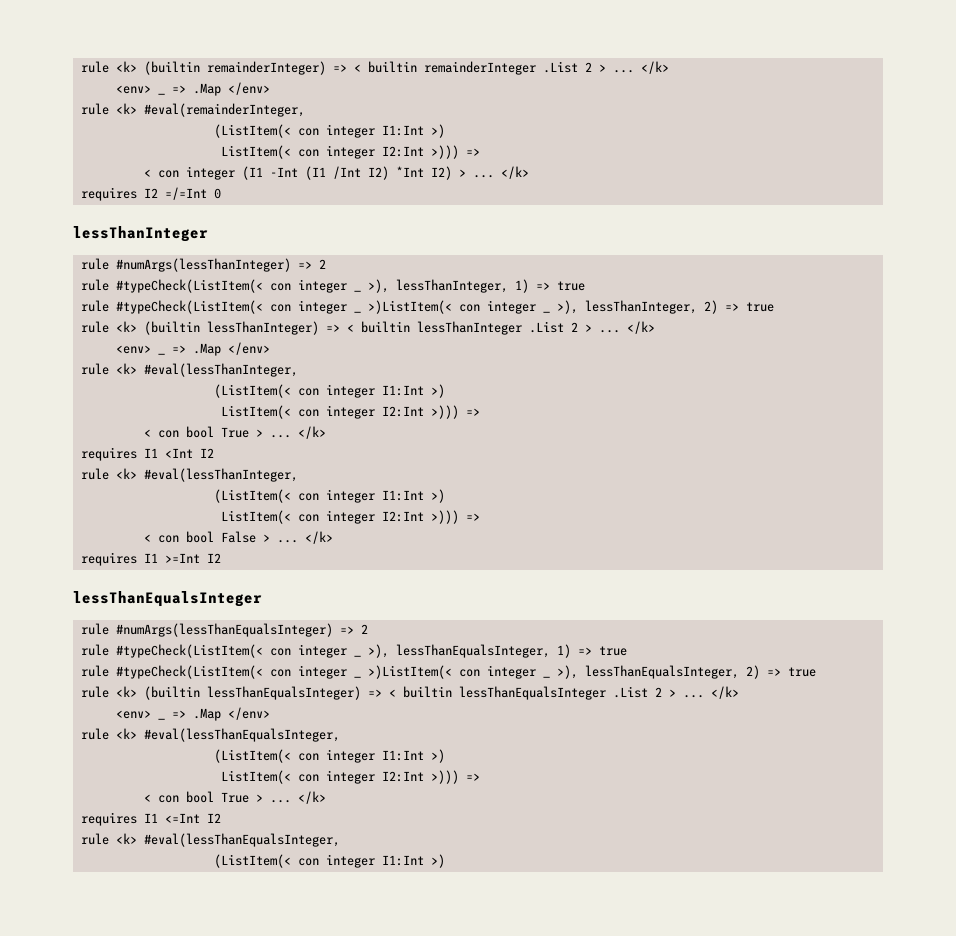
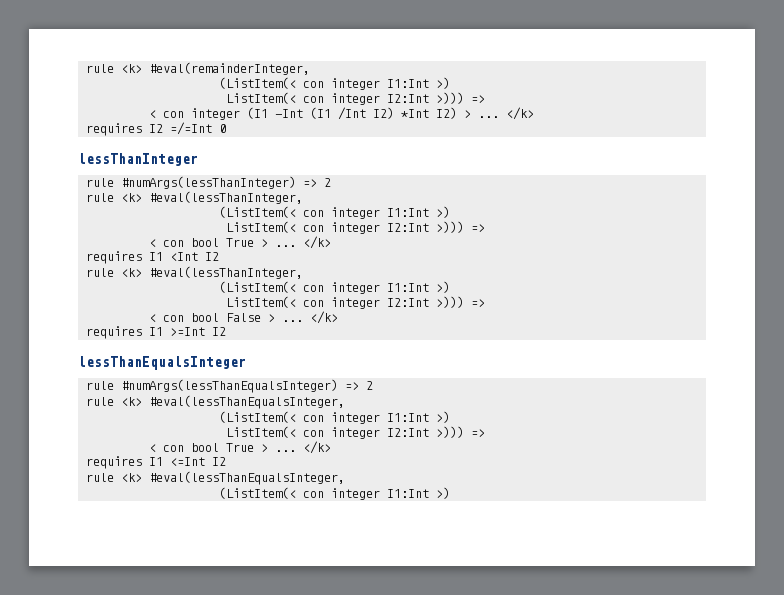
[81,61,670,75] [116,85,166,95] [172,82,271,96] [81,103,138,115] rule <k> (builtin remainderInteger) => < builtin remainderInteger .List 2 > ... </k> // <env> _ => .Map </env> // rule <k> -> [85,64,142,73] rule <k>
[81,279,586,293] [81,300,775,314] [81,321,656,335] [116,345,166,355] [172,342,271,356] // rule #typeCheck(ListItem(< con integer _ >), lessThanInteger, 1) => true // rule #typeCheck(ListItem(< con integer _ >)ListItem(< con integer _ >), lessThanInteger, 2) => true // rule <k> (builtin lessThanInteger) => < builtin lessThanInteger .List 2 > ... </k> // <env> _ => .Map </env> -> (331, 182) none
[81,644,628,658] [81,665,817,679] [81,686,740,700] [116,710,166,720] [172,707,271,721] // rule #typeCheck(ListItem(< con integer _ >), lessThanEqualsInteger, 1) => true // rule #typeCheck(ListItem(< con integer _ >)ListItem(< con integer _ >), lessThanEqualsInteger, 2) => true // rule <k> (builtin lessThanEqualsInteger) => < builtin lessThanEqualsInteger .List 2 > ... </k> // <env> _ => .Map </env> -> (373, 385) none

